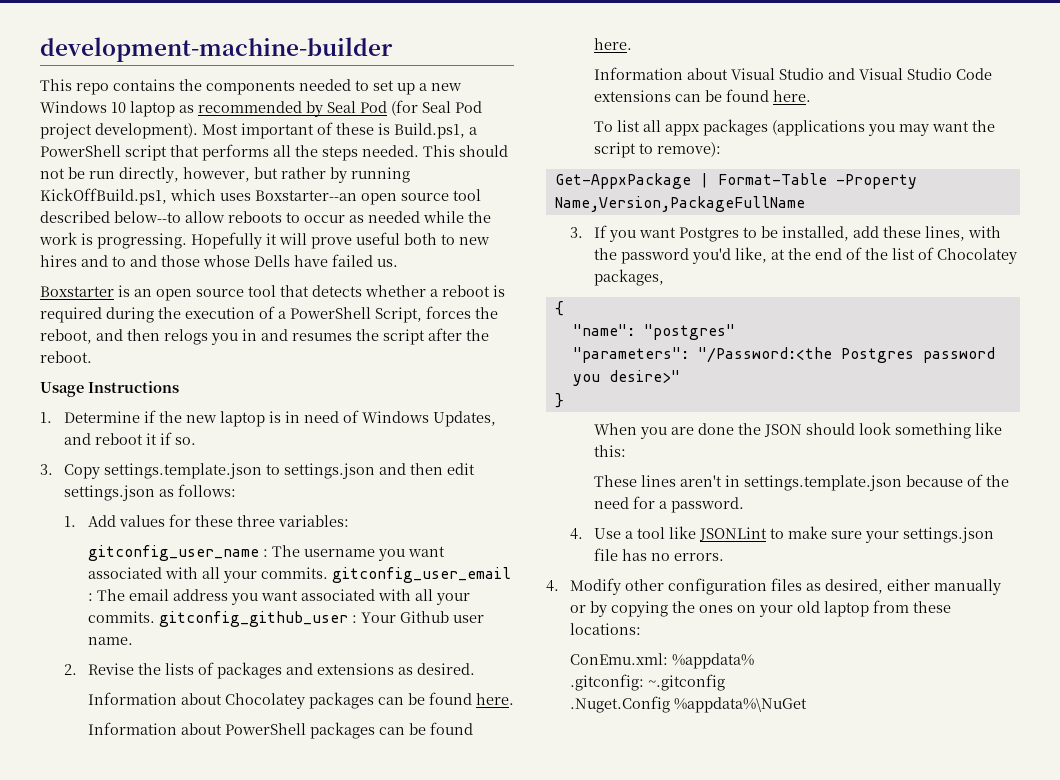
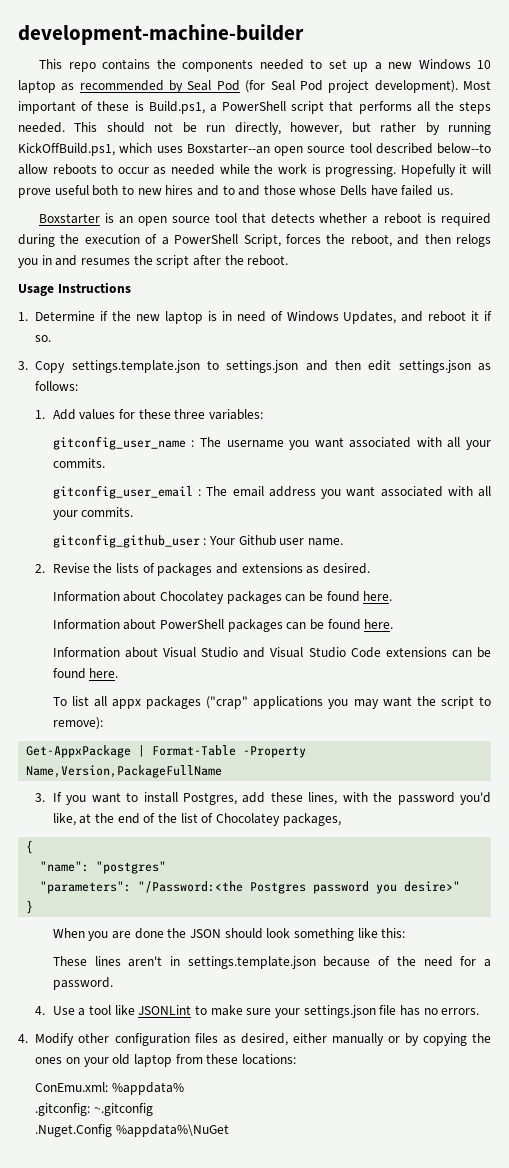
(328, 573) none -> (105, 463) //
(155, 617) none -> (134, 512) //
[771,120,865,136] (applications -> [206,696,324,709] ("crap" applications
[678,226,849,242] Postgres to be installed, -> [126,792,237,805] to install Postgres,

